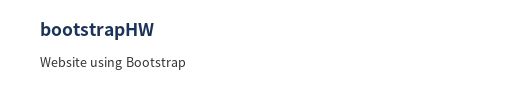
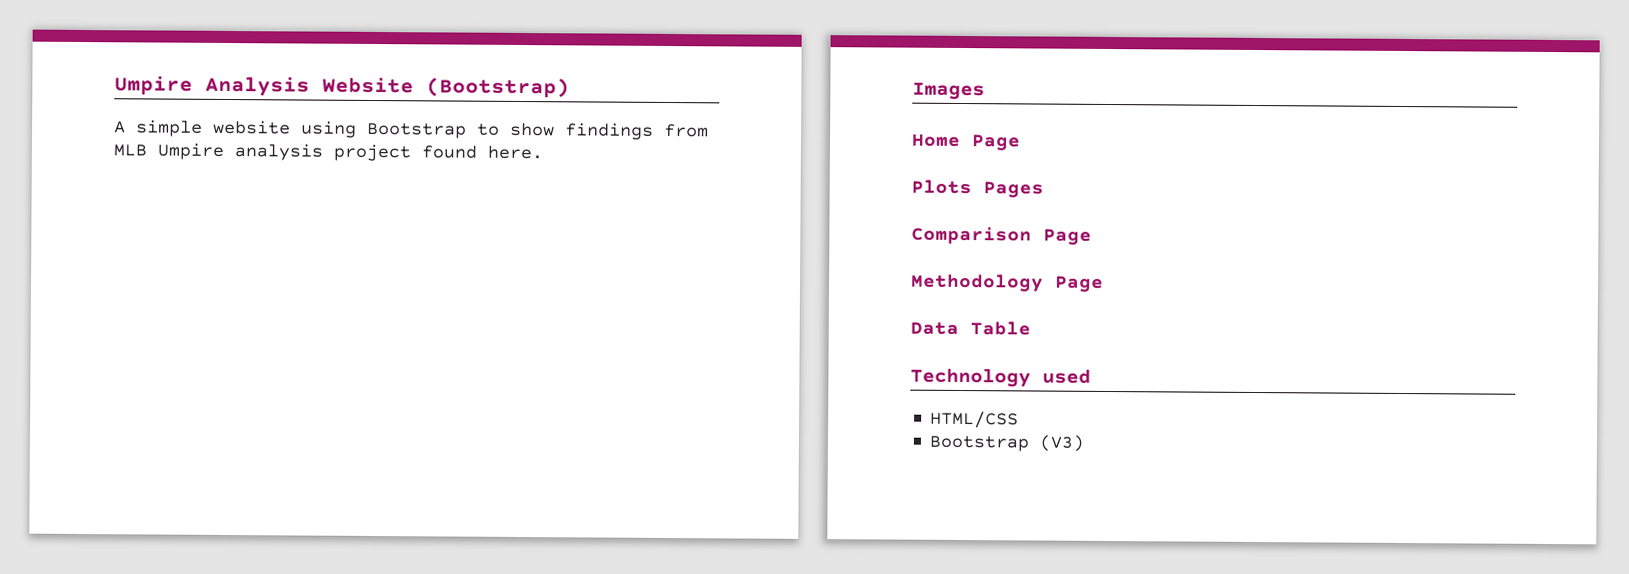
[40,22,154,40] [40,57,186,70] bootstrapHW // Website using Bootstrap -> [114,75,570,99] [114,119,709,140] [113,142,543,162] [912,82,985,101] [911,133,1021,151] [911,179,1044,198] [911,226,1092,245] [910,273,1104,292] [910,321,1031,336] [910,367,1091,388] [930,410,1020,429] [929,434,1085,452] Umpire Analysis Website (Bootstrap) // A simple website using Bootstrap to show findings from MLB Umpire analysis project found here. // Images // Home Page // Plots Pages // Comparison Page // Methodology Page // Data Table // Technology used // HTML/CSS // Bootstrap (V3)

